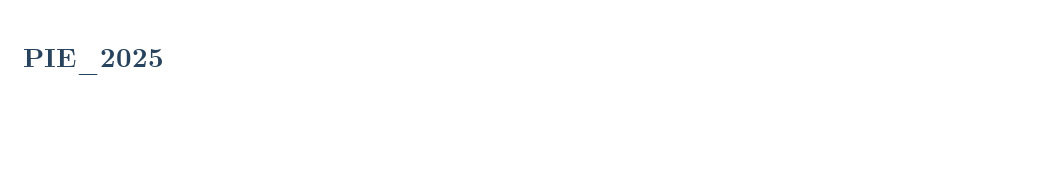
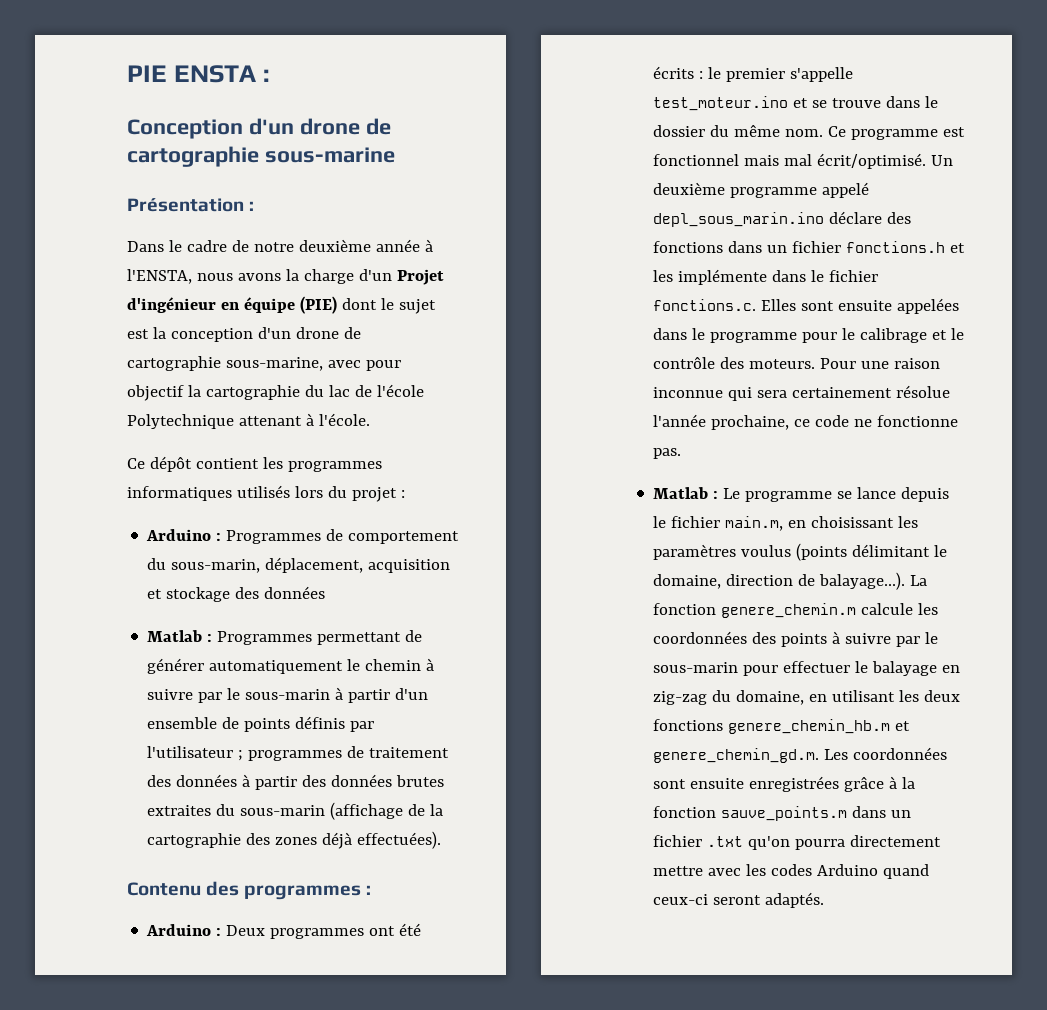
[23,49,164,75] PIE_2025 -> [127,65,270,83] [127,118,391,139] [127,146,395,167] [127,198,255,212] [127,239,433,252] [127,269,444,285] [127,296,436,314] [127,327,361,342] [127,356,401,371] [127,384,424,401] [127,413,370,429] [127,456,382,472] [127,485,405,502] [146,529,460,544] [147,557,451,573] [147,586,326,602] [147,630,423,645] [147,658,435,674] [147,687,429,703] [147,716,375,732] [147,746,450,761] [147,774,445,790] [147,802,444,820] [147,831,442,849] [127,881,372,900] [146,923,422,939] [653,66,854,82] [653,96,939,111] [653,125,966,140] [653,153,954,169] [653,182,870,198] [653,211,912,227] [653,241,966,253] [653,269,879,285] [653,298,960,314] [653,328,965,343] [653,357,941,369] [653,385,951,401] [653,414,959,430] [653,448,682,459] [653,487,950,502] [653,516,919,531] [653,543,948,561] [653,572,928,590] [653,603,939,618] [653,631,939,647] [653,661,961,676] [653,690,961,705] [653,719,911,734] [653,747,948,763] [653,776,916,792] [653,806,912,821] [653,835,942,850] [653,864,930,879] [653,892,825,908] PIE ENSTA : // Conception d'un drone de cartographie sous-marine // Présentation : // Dans le cadre de notre deuxième année à l'ENSTA, nous avons la charge d'un Projet d'ingénieur en équipe (PIE) dont le sujet est la conception d'un drone de cartographie sous-marine, avec pour objectif la cartographie du lac de l'école Polytechnique attenant à l'école. // Ce dépôt contient les programmes informatiques utilisés lors du projet : // Arduino : Programmes de comportement du sous-marin, déplacement, acquisition et stockage des données // Matlab : Programmes permettant de générer automatiquement le chemin à suivre par le sous-marin à partir d'un ensemble de points définis par l'utilisateur ; programmes de traitement des données à partir des données brutes extraites du sous-marin (affichage de la cartographie des zones déjà effectuées). // Contenu des programmes : // Arduino : Deux programmes ont été écrits : le premier s'appelle test_moteur.ino et se trouve dans le dossier du même nom. Ce programme est fonctionnel mais mal écrit/optimisé. Un deuxième programme appelé depl_sous_marin.ino déclare des fonctions dans un fichier fonctions.h et les implémente dans le fichier fonctions.c. Elles sont ensuite appelées dans le programme pour le calibrage et le contrôle des moteurs. Pour une raison inconnue qui sera certainement résolue l'année prochaine, ce code ne fonctionne pas. // Matlab : Le programme se lance depuis le fichier main.m, en choisissant les paramètres voulus (points délimitant le domaine, direction de balayage...). La fonction genere_chemin.m calcule les coordonnées des points à suivre par le sous-marin pour effectuer le balayage en zig-zag du domaine, en utilisant les deux fonctions genere_chemin_hb.m et genere_chemin_gd.m. Les coordonnées sont ensuite enregistrées grâce à la fonction sauve_points.m dans un fichier .txt qu'on pourra directement mettre avec les codes Arduino quand ceux-ci seront adaptés.

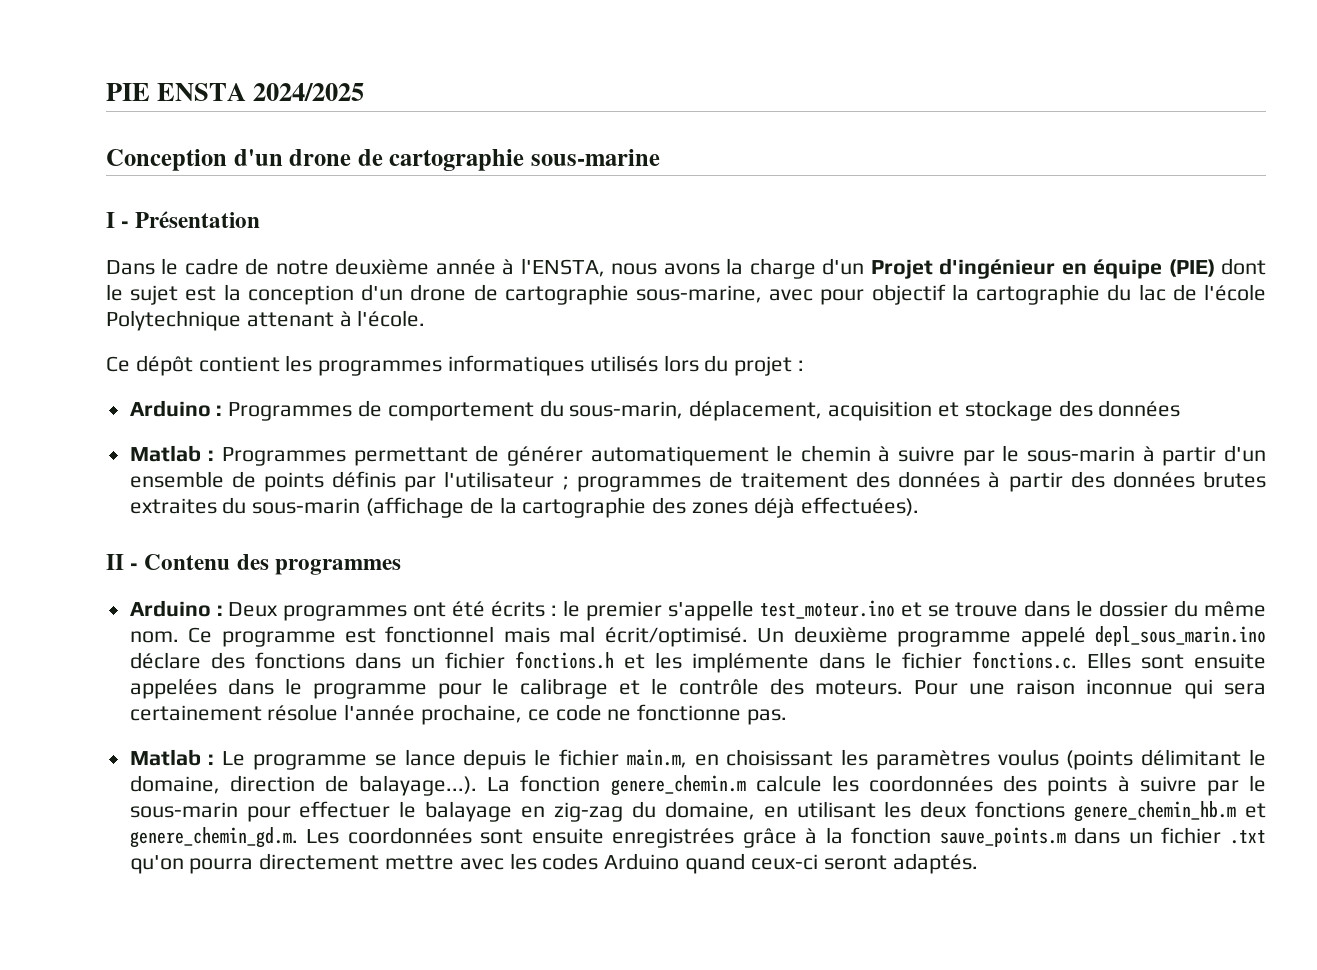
[262,69,270,82] : -> [253,83,365,101] 2024/2025
(395, 155) none -> [106,212,130,228] I -
[249,201,255,211] : -> (261, 219) none
(442, 840) none -> [106,554,139,570] II -
[366,885,372,895] : -> (401, 567) none

